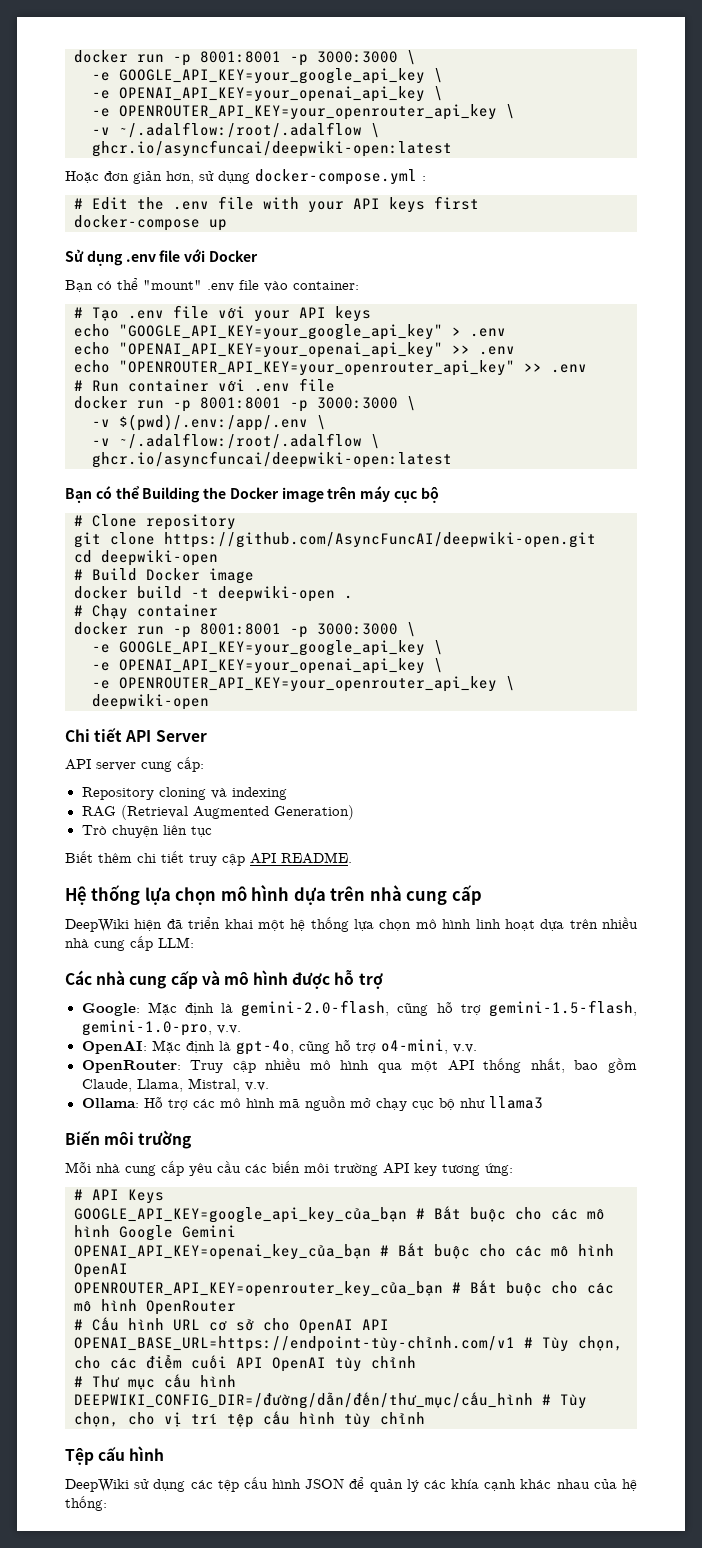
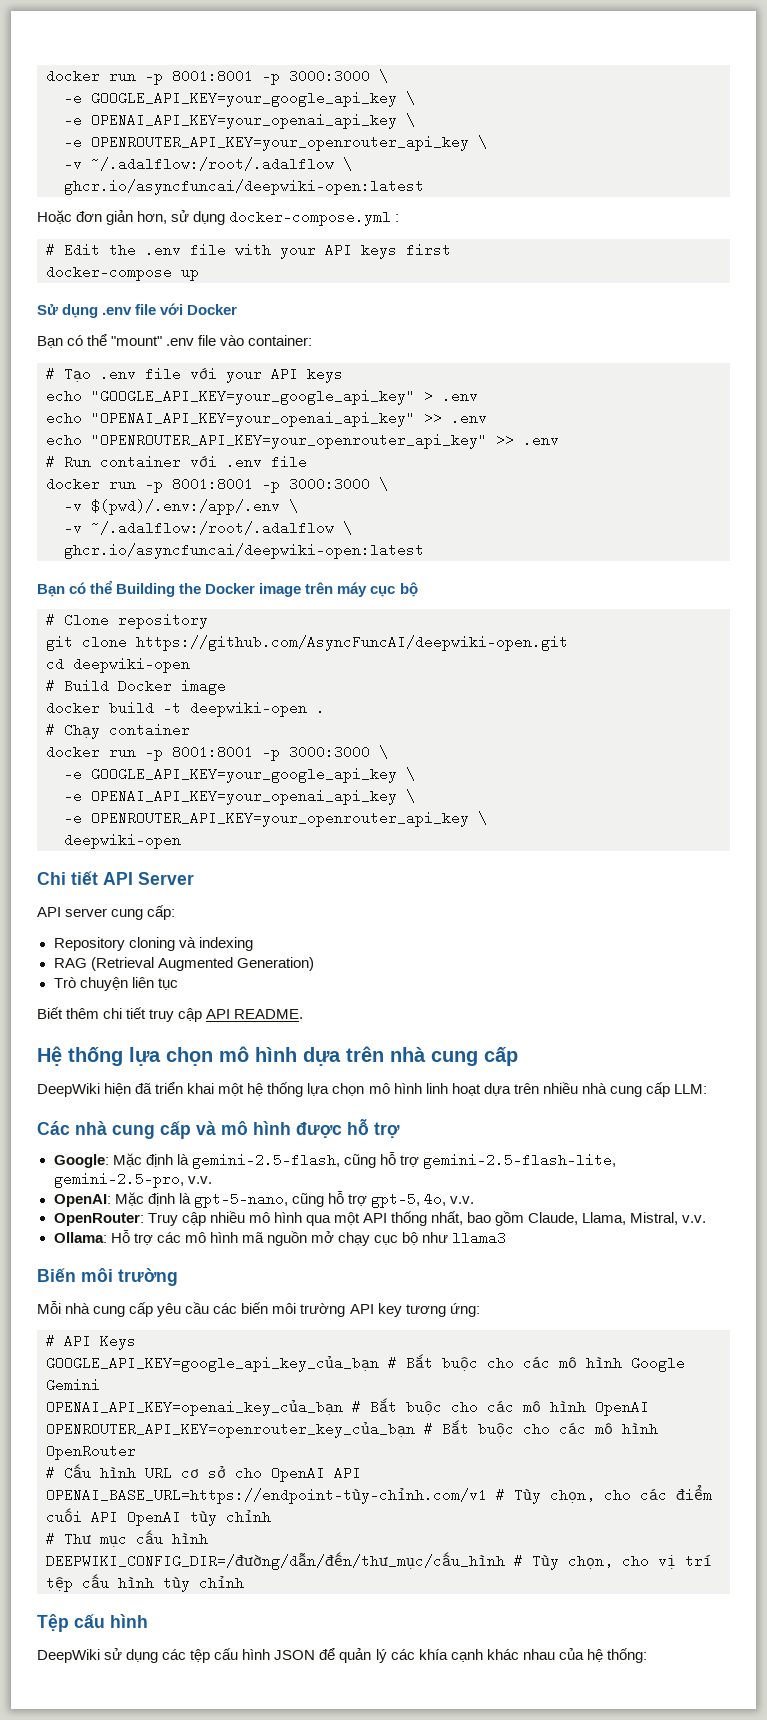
[241,1000,637,1017] [81,1020,212,1036] gemini-2.0-flash, cũng hỗ trợ gemini-1.5-flash, gemini-1.0-pro, -> [191,1152,616,1169] [53,1172,184,1188] gemini-2.5-flash, cũng hỗ trợ gemini-2.5-flash-lite, gemini-2.5-pro,
[235,1039,448,1055] gpt-4o, cũng hỗ trợ o4-mini, -> [193,1191,446,1208] gpt-5-nano, cũng hỗ trợ gpt-5, 4o,

